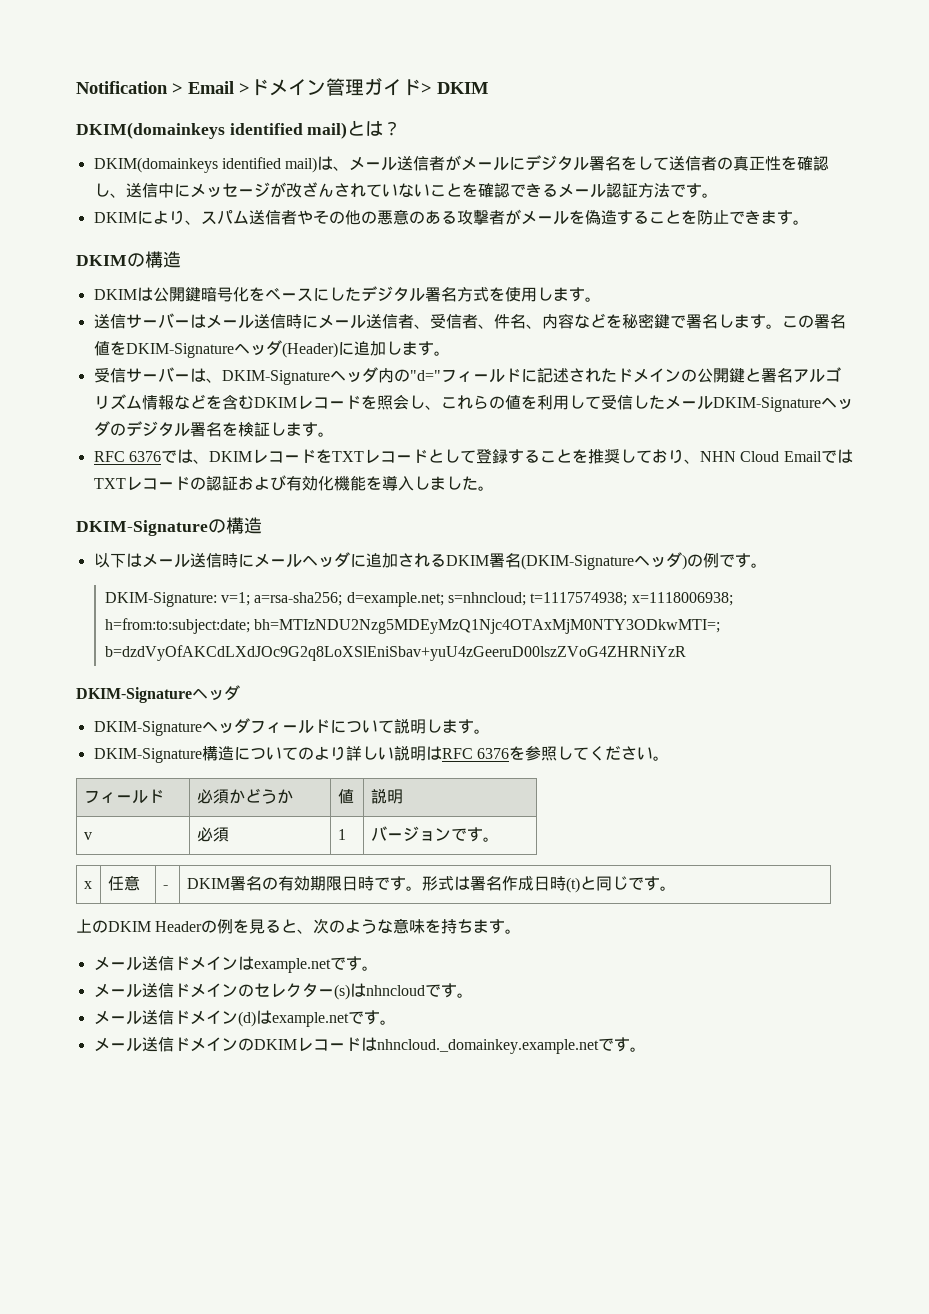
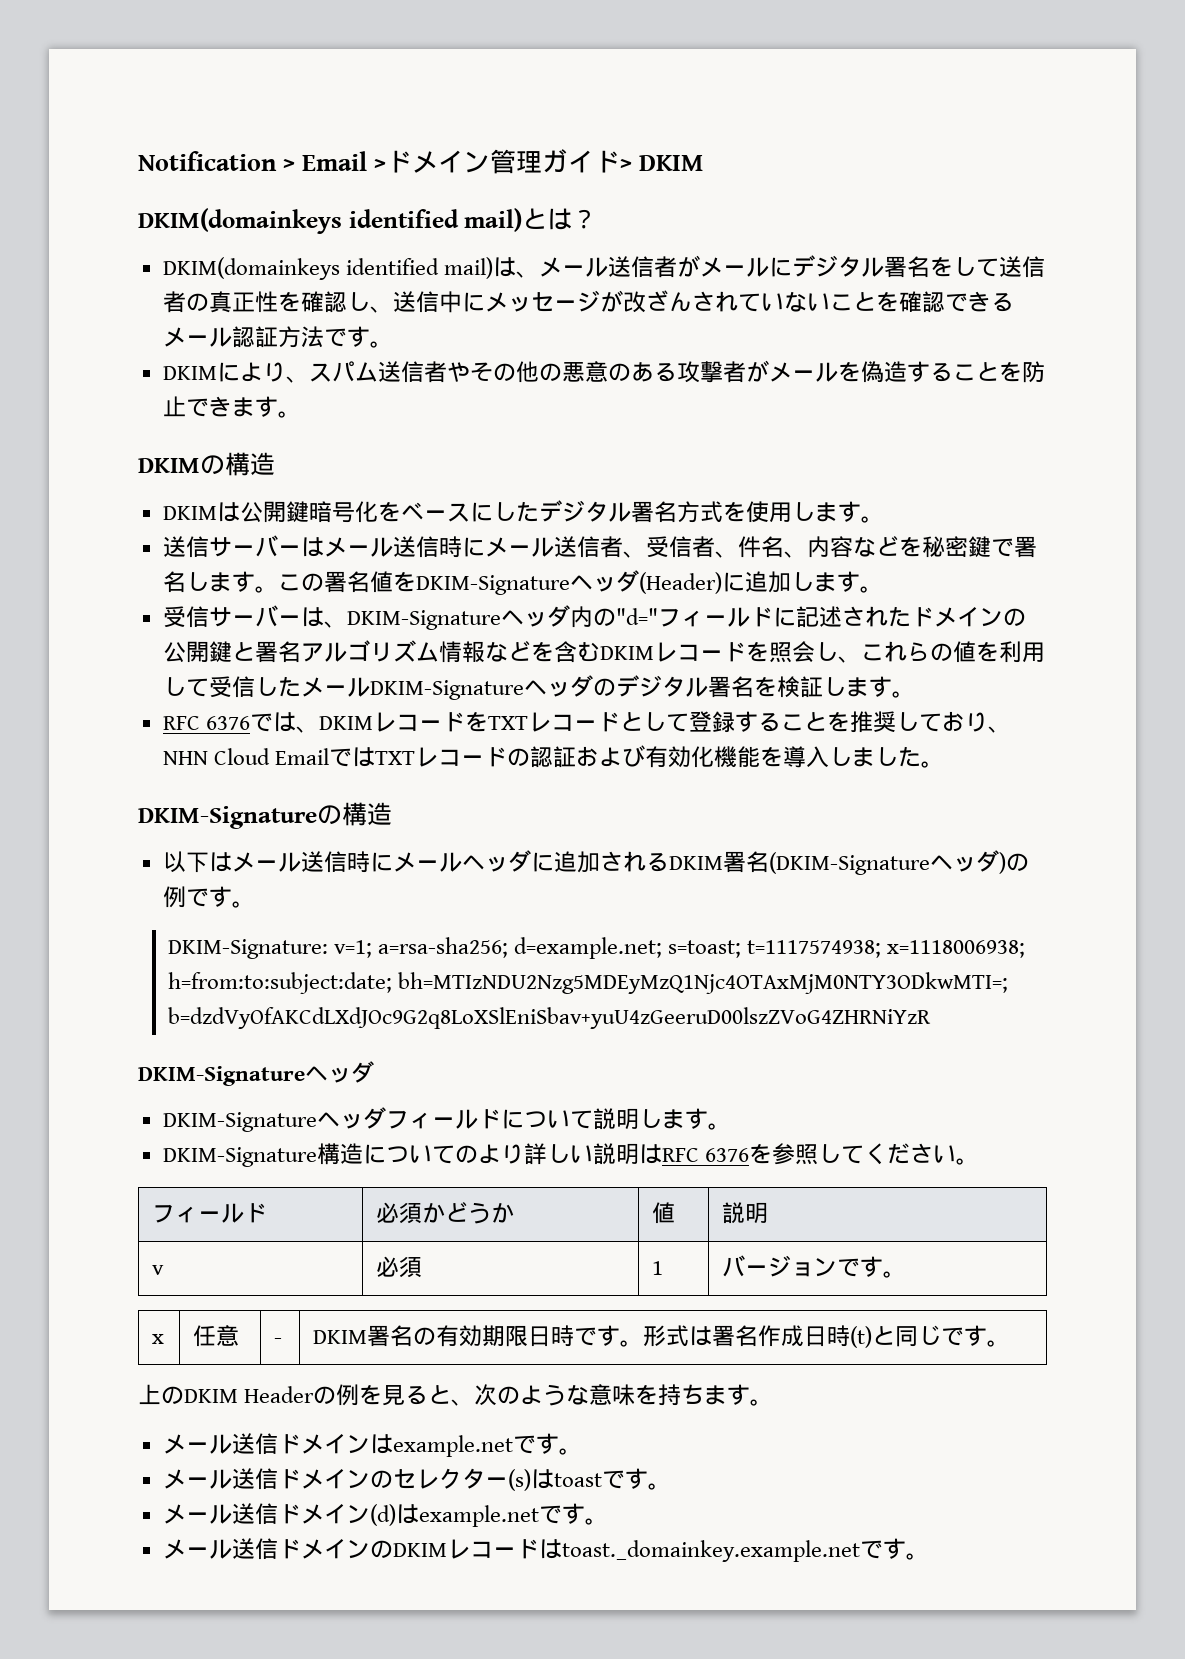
[448,592,527,606] s=nhncloud; -> [668,940,742,958] s=toast;
[365,985,425,996] nhncloud -> [553,1473,602,1487] toast
[376,1039,599,1054] nhncloud._domainkey.example.net -> [561,1540,860,1562] toast._domainkey.example.net

